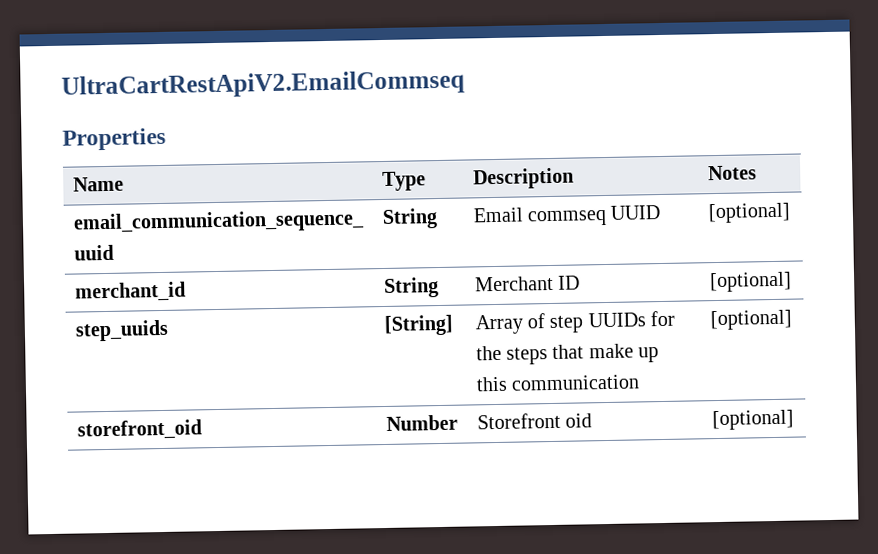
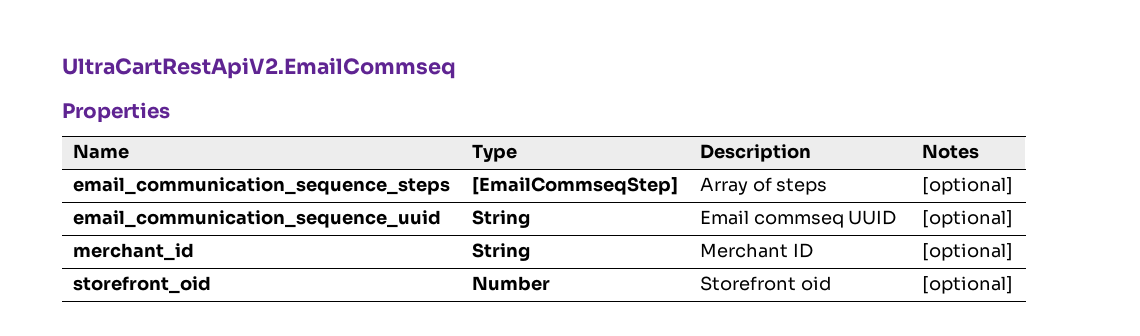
(757, 173) none -> [72,177,450,195] [471,177,678,195] [699,177,828,195] [921,177,1013,195] // email_communication_sequence_steps | [EmailCommseqStep] | Array of steps | [optional]
[74,319,169,342] [383,314,454,336] [474,310,676,335] [475,343,660,365] [475,374,640,392] [709,309,792,331] // step_uuids | [String] | Array of step UUIDs for the steps that make up this communication | [optional] -> (1013, 252) none

